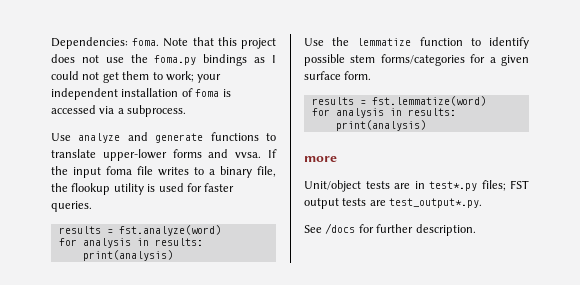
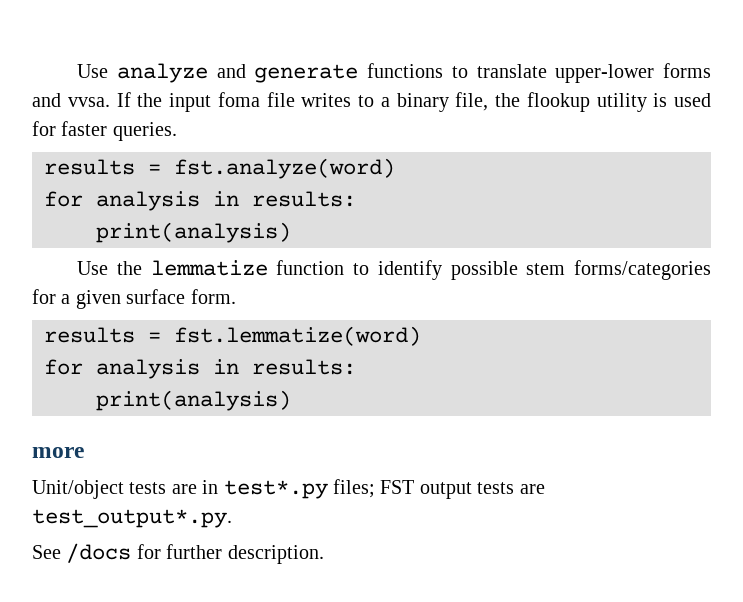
[51,37,276,49] [51,54,276,66] [51,71,222,83] [51,88,231,100] [51,105,187,117] Dependencies: foma. Note that this project does not use the foma.py bindings as I could not get them to work; your independent installation of foma is accessed via a subprocess. // -> (77, 71) none

